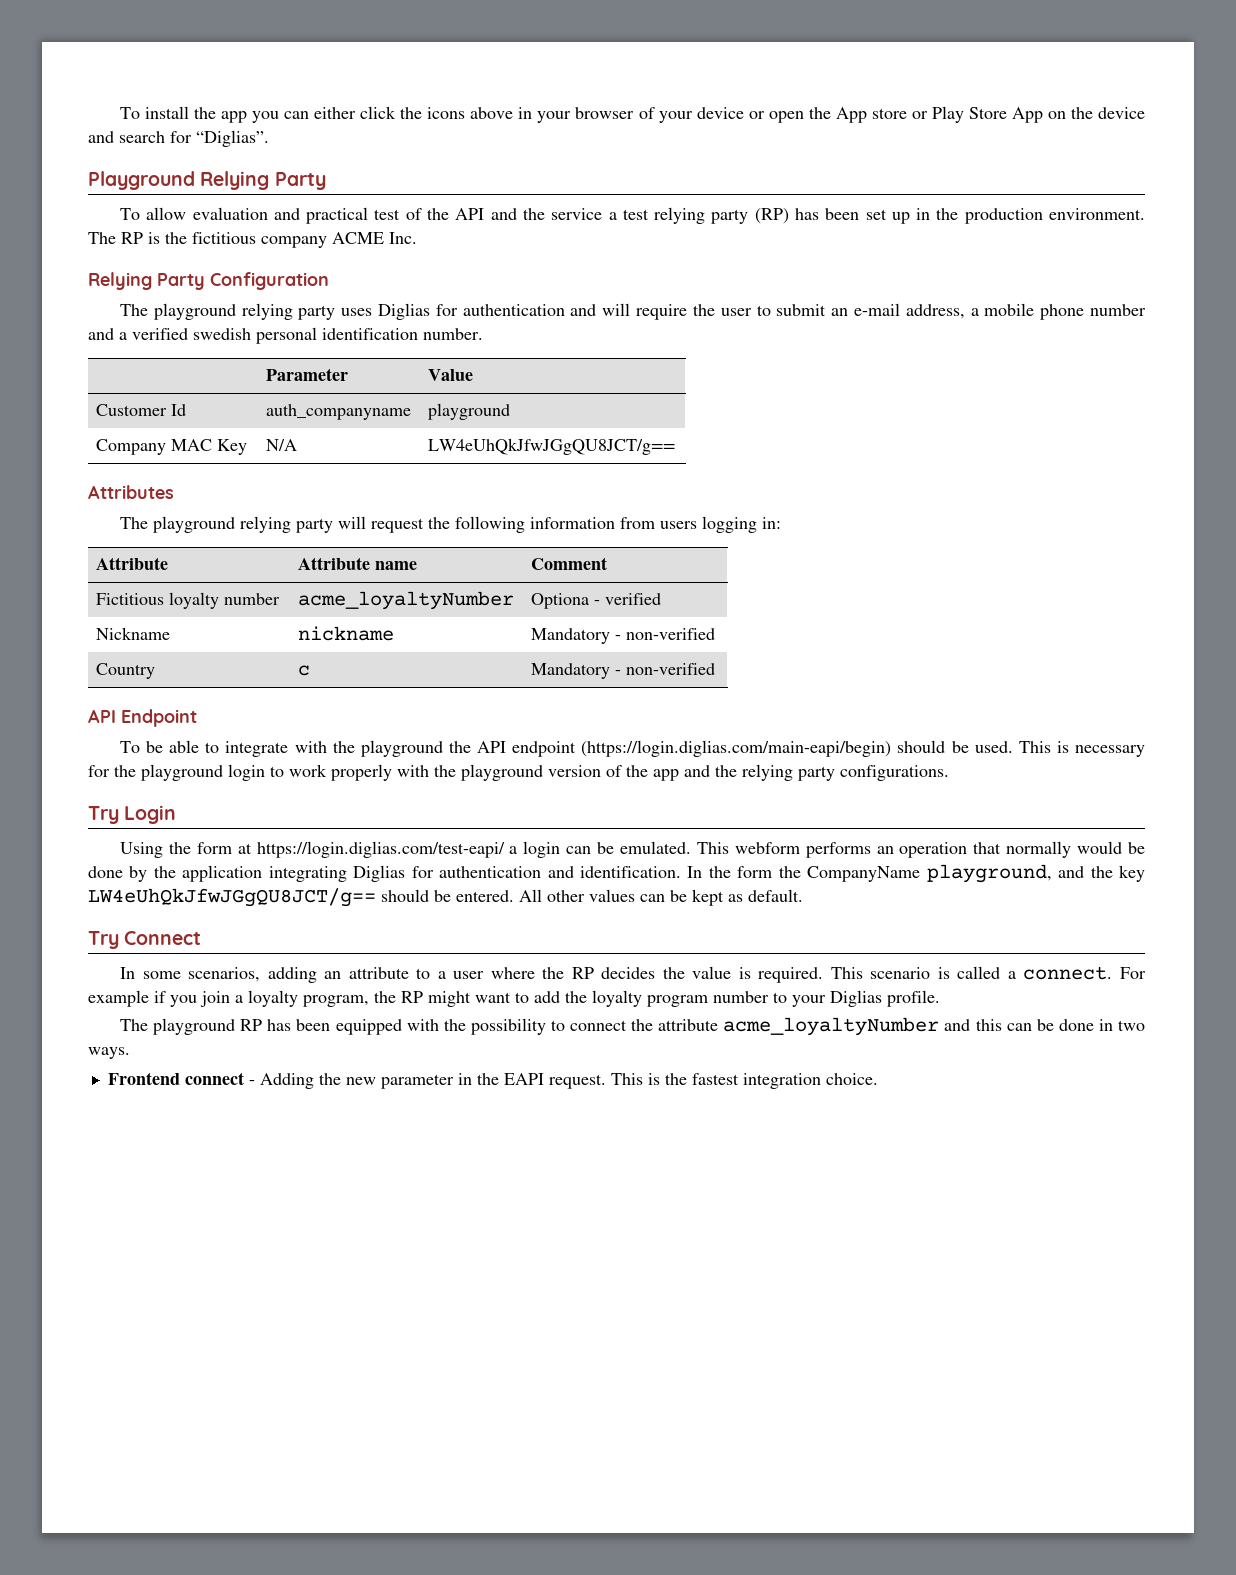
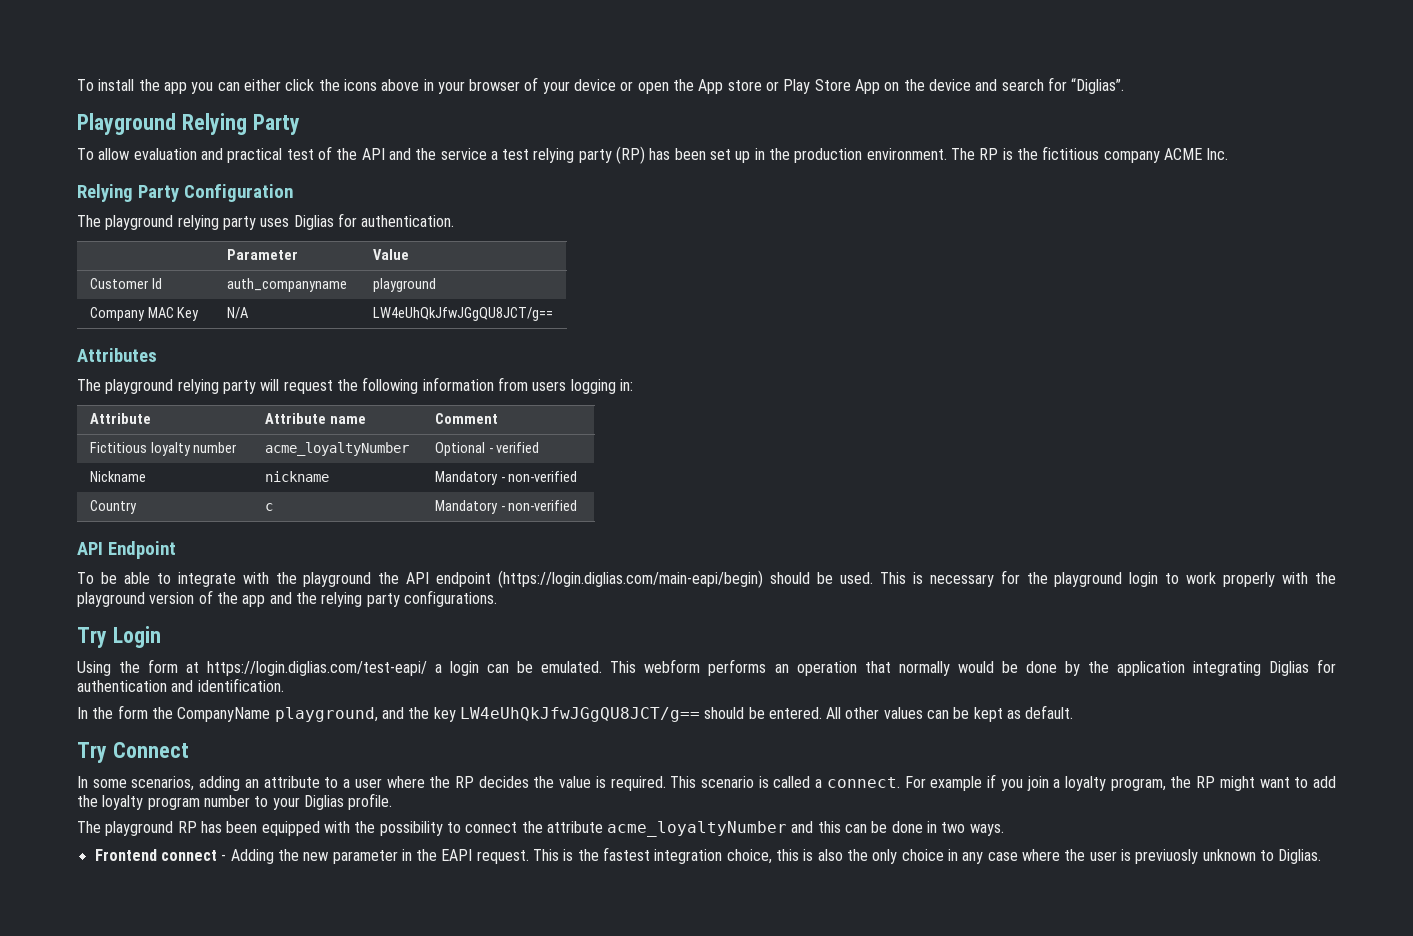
[462,303,1146,320] [88,327,483,344] authentication and will require the user to submit an e-mail address, a mobile phone number and a verified swedish personal identification number. -> [361,215,455,227] authentication.
[531,593,590,609] Optiona -> [434,442,485,456] Optional
(681, 872) none -> (284, 685) //
[825,1073,878,1085] choice. -> [726,849,1322,864] choice, this is also the only choice in any case where the user is previuosly unknown to Diglias.

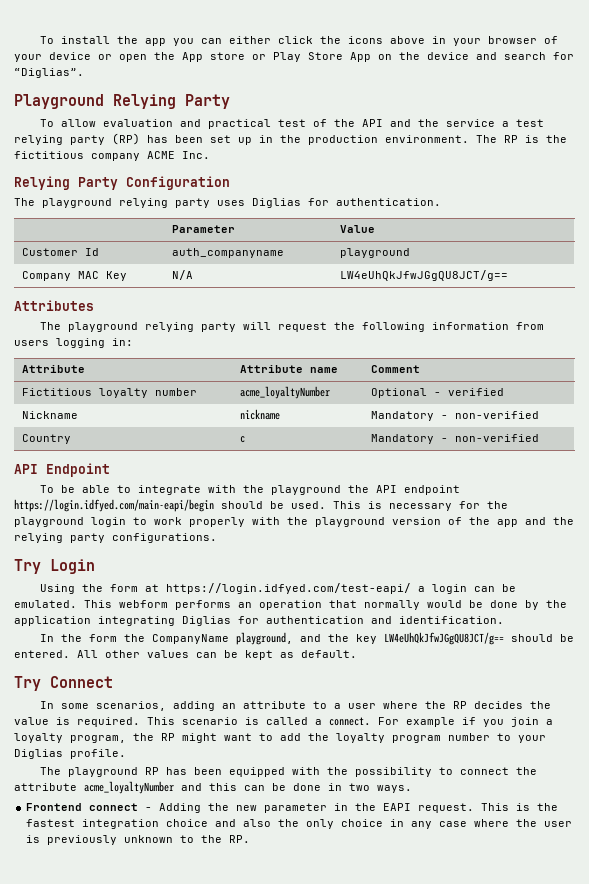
[498,570,764,588] (https://login.diglias.com/main-eapi/begin) -> [14,499,214,512] https://login.idfyed.com/main-eapi/begin
[207,661,428,676] https://login.diglias.com/test-eapi/ -> [165,583,411,594] https://login.idfyed.com/test-eapi/
[726,849,814,864] choice, this is -> [166,819,237,827] choice and
[1135,849,1199,864] previuosly -> [47,835,118,845] previously
[1278,849,1322,864] Diglias. -> [201,835,251,843] the RP.

